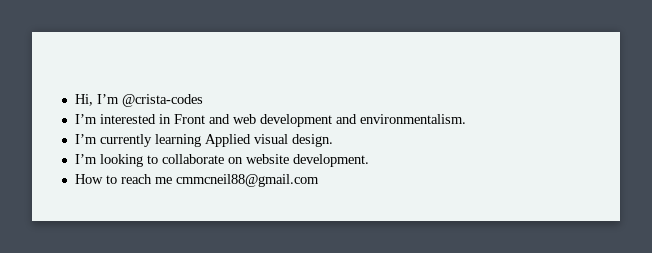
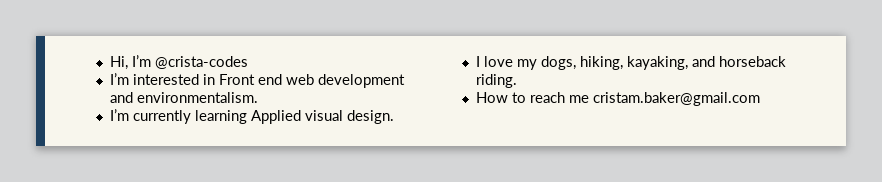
[208,114,230,124] and -> [257,74,282,85] end
[74,154,369,167] I’m looking to collaborate on website development. -> [475,56,786,70] [475,74,517,88] I love my dogs, hiking, kayaking, and horseback riding.
[175,174,319,187] cmmcneil88@gmail.com -> [592,92,760,106] cristam.baker@gmail.com

